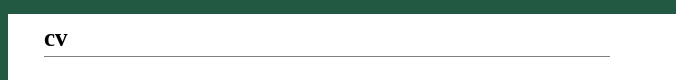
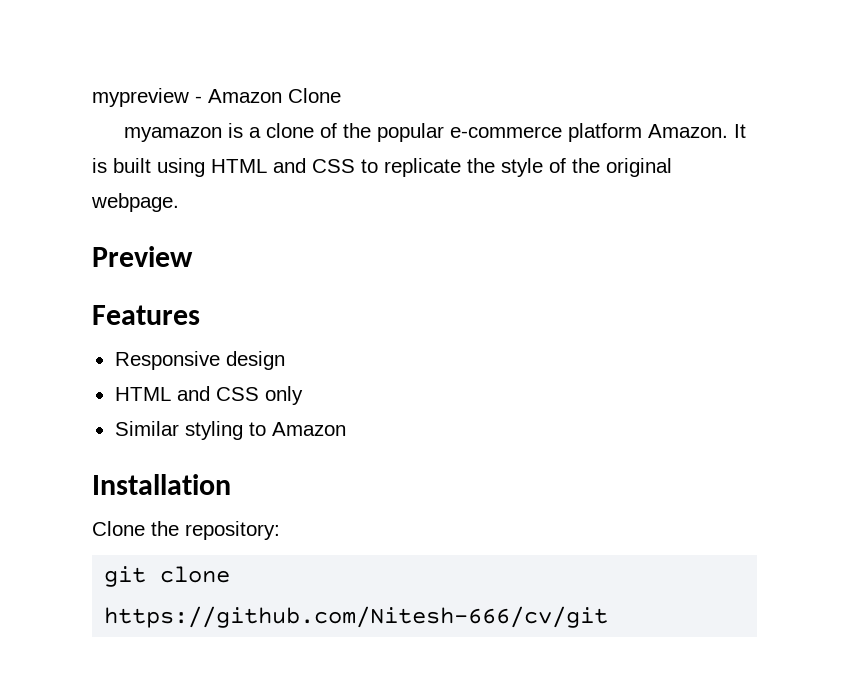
[44,34,68,46] cv -> [92,88,341,107] [124,123,747,142] [92,158,672,177] [91,193,179,212] [92,246,193,267] [92,305,200,325] [114,351,285,370] [114,386,303,405] [114,421,346,440] [92,474,231,495] [92,521,280,540] [104,566,231,587] [104,606,609,628] mypreview - Amazon Clone // myamazon is a clone of the popular e-commerce platform Amazon. It is built using HTML and CSS to replicate the style of the original webpage. // Preview // Features // Responsive design // HTML and CSS only // Similar styling to Amazon // Installation // Clone the repository: // git clone https://github.com/Nitesh-666/cv/git

